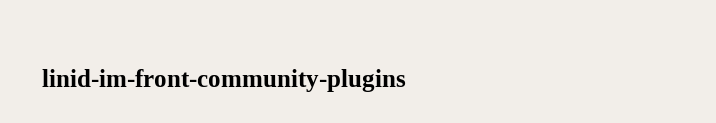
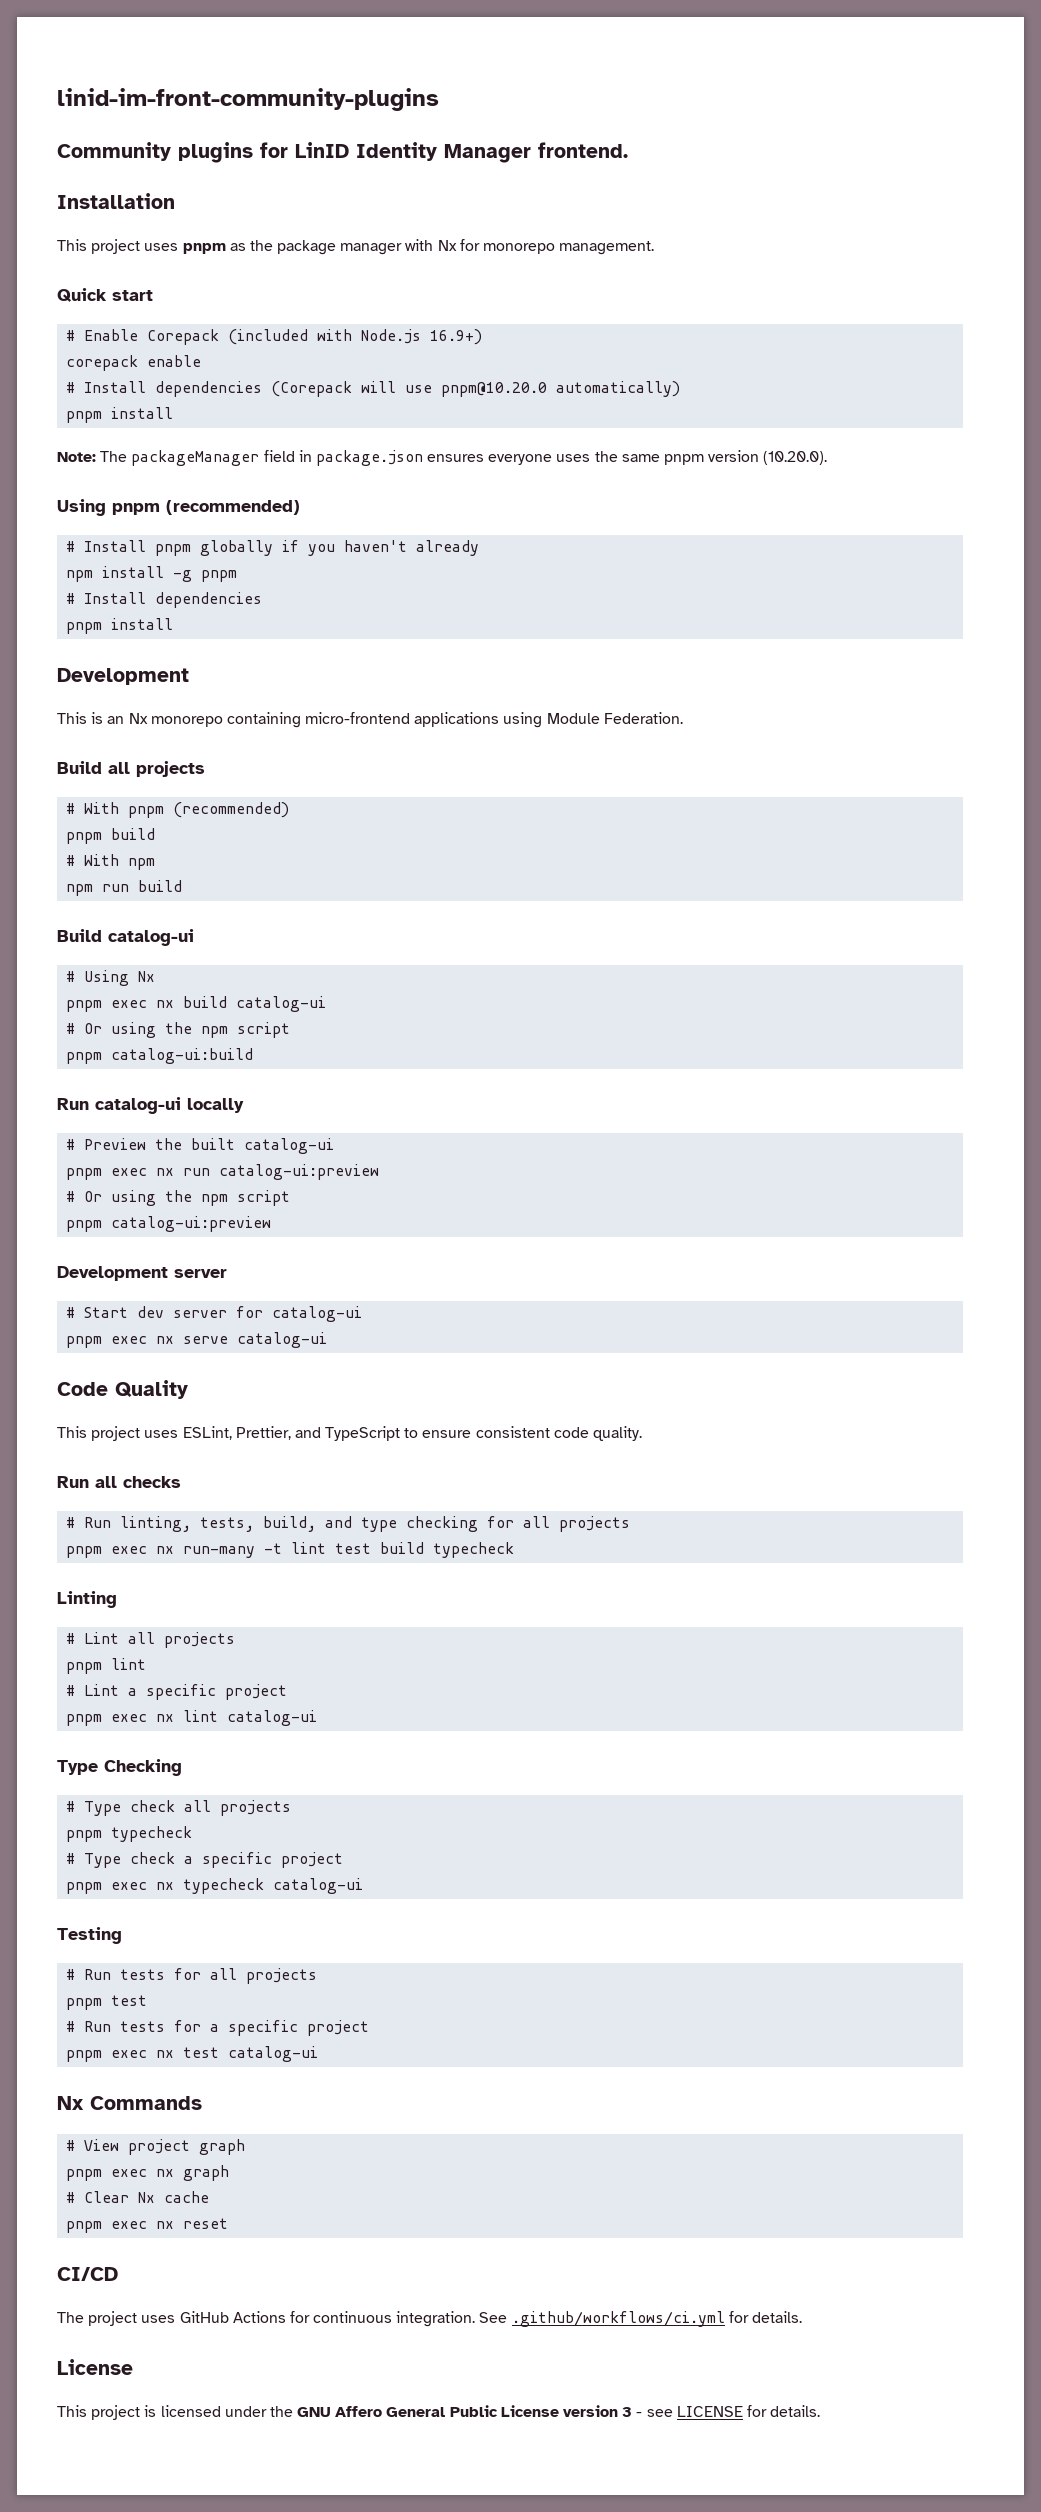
(406, 80) none -> [57,142,628,163] [57,193,175,209] [57,239,655,255] [57,288,153,302] [66,329,483,345] [66,355,202,371] [66,381,681,397] [66,407,174,423] [57,450,828,466] [57,499,300,516] [66,540,480,556] [66,566,238,582] [66,592,263,608] [66,618,174,634] [57,668,189,685] [57,712,683,728] [57,761,205,777] [66,802,290,818] [66,828,156,844] [66,854,156,870] [66,880,183,896] [57,929,194,946] [66,970,156,986] [66,996,327,1012] [66,1022,291,1038] [66,1048,254,1064] [57,1097,244,1114] [66,1138,335,1154] [66,1164,380,1180] [66,1190,291,1206] [66,1216,272,1232] [57,1266,227,1281] [66,1306,363,1322] [66,1332,328,1348] [57,1380,188,1399] [57,1426,643,1441] [57,1476,181,1488] [66,1516,631,1532] [66,1542,515,1558] [57,1591,117,1608] [66,1632,236,1648] [66,1658,147,1674] [66,1684,288,1700] [66,1710,318,1726] [57,1759,182,1776] [66,1800,292,1816] [66,1826,193,1842] [66,1852,344,1868] [66,1878,364,1894] [57,1927,122,1944] [66,1968,318,1984] [66,1995,148,2010] [66,2020,370,2036] [66,2046,319,2062] [57,2096,202,2110] [66,2139,246,2155] [66,2165,230,2181] [66,2191,210,2203] [66,2218,229,2233] [57,2267,118,2281] [57,2311,803,2327] [57,2359,133,2375] [57,2405,821,2420] // Community plugins for LinID Identity Manager frontend. // Installation // This project uses pnpm as the package manager with Nx for monorepo management. // Quick start // # Enable Corepack (included with Node.js 16.9+) // corepack enable // # Install dependencies (Corepack will use pnpm@10.20.0 automatically) // pnpm install // Note: The packageManager field in package.json ensures everyone uses the same pnpm version (10.20.0). // Using pnpm (recommended) // # Install pnpm globally if you haven't already // npm install -g pnpm // # Install dependencies // pnpm install // Development // This is an Nx monorepo containing micro-frontend applications using Module Federation. // Build all projects // # With pnpm (recommended) // pnpm build // # With npm // npm run build // Build catalog-ui // # Using Nx // pnpm exec nx build catalog-ui // # Or using the npm script // pnpm catalog-ui:build // Run catalog-ui locally // # Preview the built catalog-ui // pnpm exec nx run catalog-ui:preview // # Or using the npm script // pnpm catalog-ui:preview // Development server // # Start dev server for catalog-ui // pnpm exec nx serve catalog-ui // Code Quality // This project uses ESLint, Prettier, and TypeScript to ensure consistent code quality. // Run all checks // # Run linting, tests, build, and type checking for all projects // pnpm exec nx run-many -t lint test build typecheck // Linting // # Lint all projects // pnpm lint // # Lint a specific project // pnpm exec nx lint catalog-ui // Type Checking // # Type check all projects // pnpm typecheck // # Type check a specific project // pnpm exec nx typecheck catalog-ui // Testing // # Run tests for all projects // pnpm test // # Run tests for a specific project // pnpm exec nx test catalog-ui // Nx Commands // # View project graph // pnpm exec nx graph // # Clear Nx cache // pnpm exec nx reset // CI/CD // The project uses GitHub Actions for continuous integration. See .github/workflows/ci.yml for details. // License // This project is licensed under the GNU Affero General Public License version 3 - see LICENSE for details.

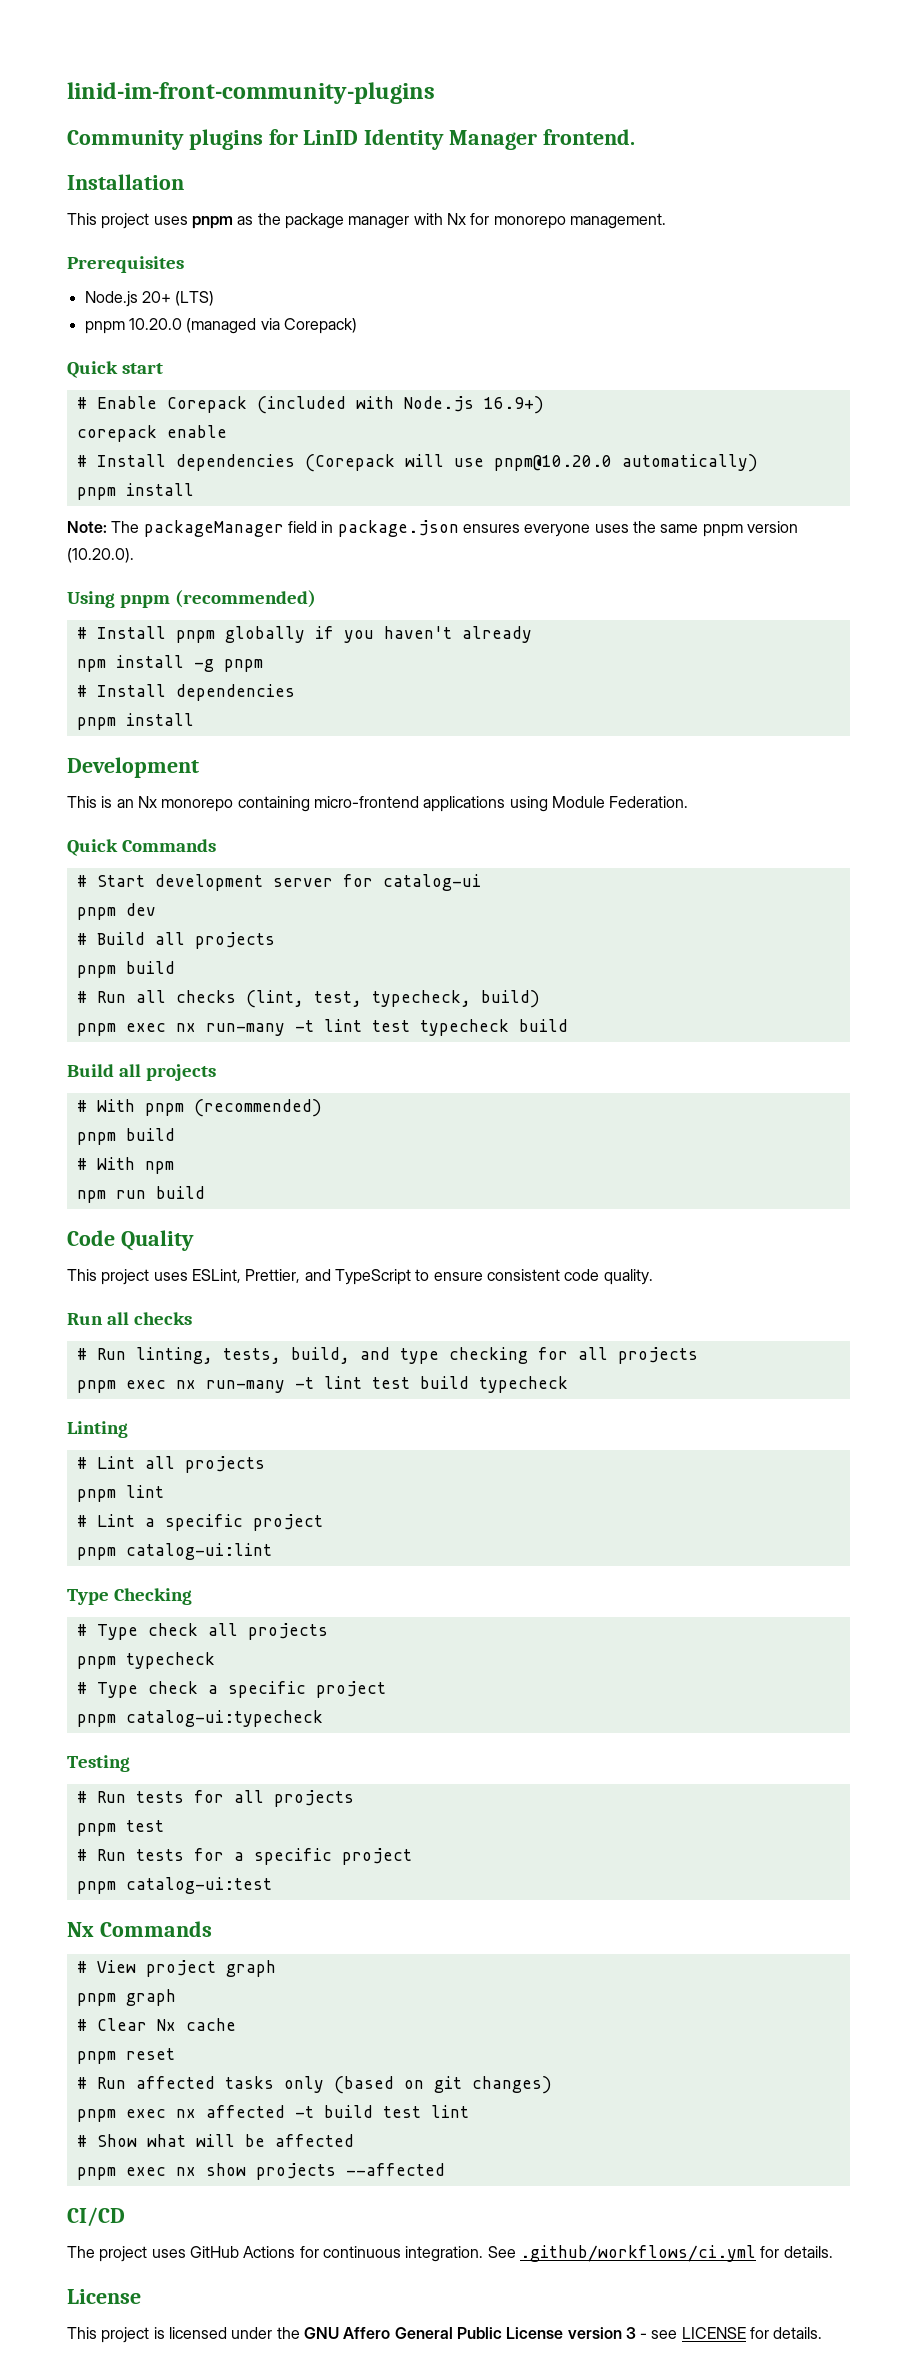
(655, 248) none -> [67,256,184,273] [84,291,215,307] [84,318,357,334] // Prerequisites // Node.js 20+ (LTS) // pnpm 10.20.0 (managed via Corepack)
(683, 718) none -> [67,839,217,856] [76,874,481,891] [76,903,156,920] [76,932,275,949] [76,961,175,978] [76,990,540,1008] [76,1019,568,1036] // Quick Commands // # Start development server for catalog-ui // pnpm dev // # Build all projects // pnpm build // # Run all checks (lint, test, typecheck, build) // pnpm exec nx run-many -t lint test typecheck build
[57,929,194,946] [66,970,156,986] [66,996,327,1012] [66,1022,291,1038] [66,1048,254,1064] [57,1097,244,1114] [66,1138,335,1154] [66,1164,380,1180] [66,1190,291,1206] [66,1216,272,1232] [57,1266,227,1281] [66,1306,363,1322] [66,1332,328,1348] // Build catalog-ui // # Using Nx // pnpm exec nx build catalog-ui // # Or using the npm script // pnpm catalog-ui:build // Run catalog-ui locally // # Preview the built catalog-ui // pnpm exec nx run catalog-ui:preview // # Or using the npm script // pnpm catalog-ui:preview // Development server // # Start dev server for catalog-ui // pnpm exec nx serve catalog-ui -> (205, 1192) none
[111,1710,318,1726] exec nx lint catalog-ui -> [125,1543,272,1560] catalog-ui:lint
[111,1878,364,1894] exec nx typecheck catalog-ui -> [125,1710,323,1727] catalog-ui:typecheck
[111,2046,319,2062] exec nx test catalog-ui -> [125,1877,272,1894] catalog-ui:test
[111,2169,175,2177] exec nx -> (116, 1999) none
[111,2218,229,2229] exec nx reset -> [125,2048,175,2060] [76,2076,552,2094] [76,2105,469,2122] [76,2134,354,2147] [76,2163,445,2180] reset // # Run affected tasks only (based on git changes) // pnpm exec nx affected -t build test lint // # Show what will be affected // pnpm exec nx show projects --affected

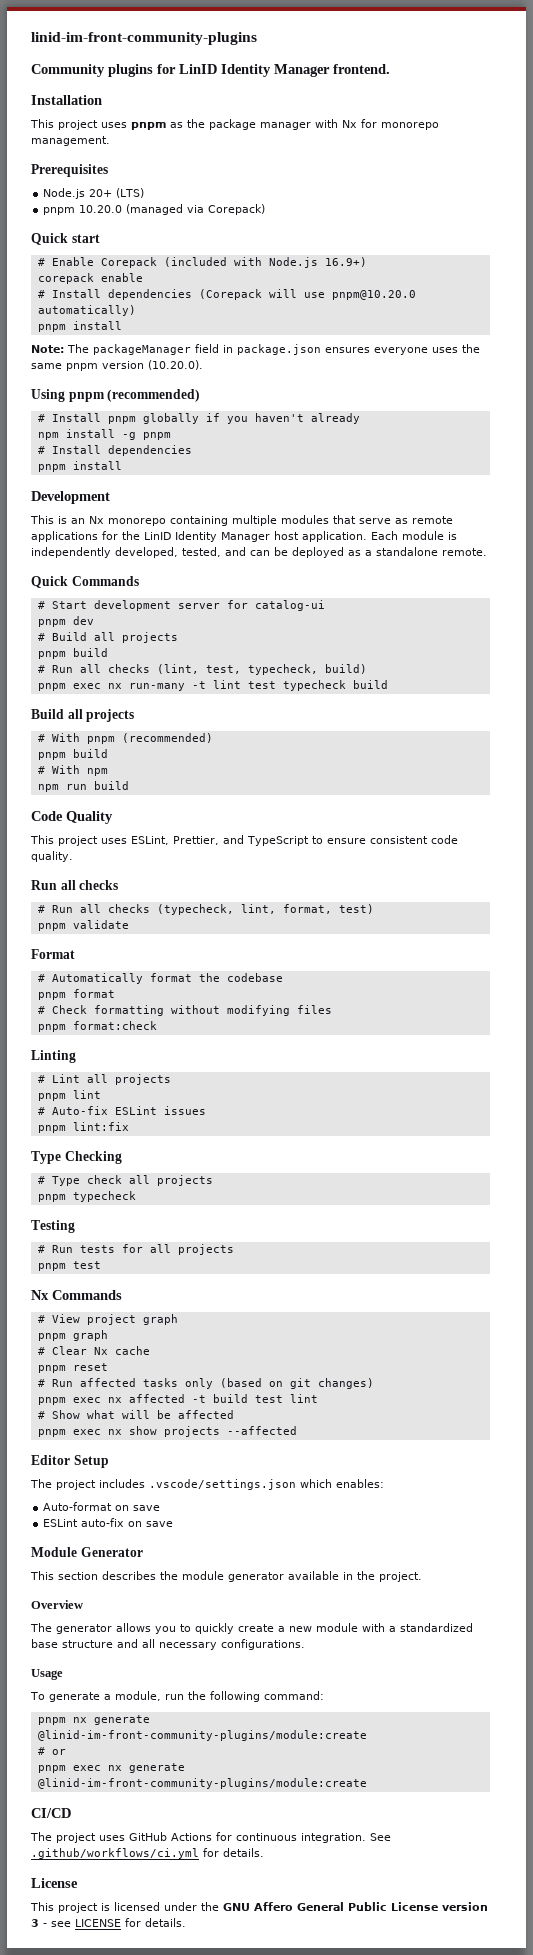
[313,796,689,812] micro-frontend applications using Module Federation. -> [232,515,453,526] [31,531,457,542] [31,547,487,558] multiple modules that serve as remote applications for the LinID Identity Manager host application. Each module is independently developed, tested, and can be deployed as a standalone remote.
[135,1347,698,1364] [76,1376,568,1393] linting, tests, build, and type checking for all projects // pnpm exec nx run-many -t lint test build typecheck -> [79,904,374,915] [37,920,129,931] [31,949,75,959] [37,973,283,984] [37,989,115,1000] [37,1005,332,1016] [37,1021,157,1032] all checks (typecheck, lint, format, test) // pnpm validate // Format // # Automatically format the codebase // pnpm format // # Check formatting without modifying files // pnpm format:check
[96,1514,323,1531] [76,1543,272,1560] Lint a specific project // pnpm catalog-ui:lint -> [51,1106,206,1115] [37,1122,129,1133] Auto-fix ESLint issues // pnpm lint:fix
[76,1681,386,1698] [76,1710,323,1727] // # Type check a specific project // pnpm catalog-ui:typecheck -> (136, 1196) none
[76,1848,412,1865] [76,1877,272,1894] // # Run tests for a specific project // pnpm catalog-ui:test -> (101, 1265) none
(445, 2169) none -> [31,1455,109,1468] [30,1479,384,1490] [43,1502,161,1511] [43,1518,174,1527] [31,1547,143,1557] [30,1571,422,1582] [31,1600,83,1609] [30,1623,473,1634] [31,1639,305,1650] [31,1669,63,1680] [30,1691,324,1702] [37,1715,150,1725] [37,1730,367,1741] [37,1747,66,1755] [37,1763,185,1773] [37,1778,367,1789] // Editor Setup // The project includes .vscode/settings.json which enables: // Auto-format on save // ESLint auto-fix on save // Module Generator // This section describes the module generator available in the project. // Overview // The generator allows you to quickly create a new module with a standardized base structure and all necessary configurations. // Usage // To generate a module, run the following command: // pnpm nx generate @linid-im-front-community-plugins/module:create // # or // pnpm exec nx generate @linid-im-front-community-plugins/module:create

